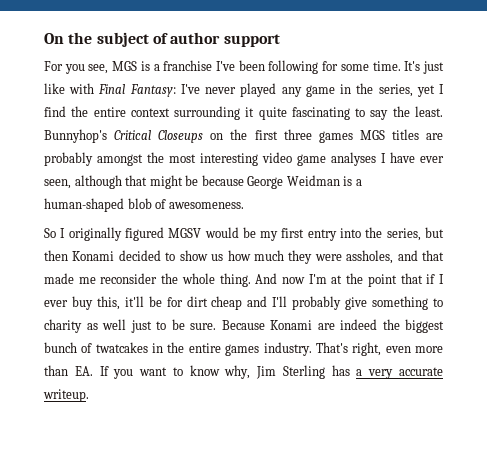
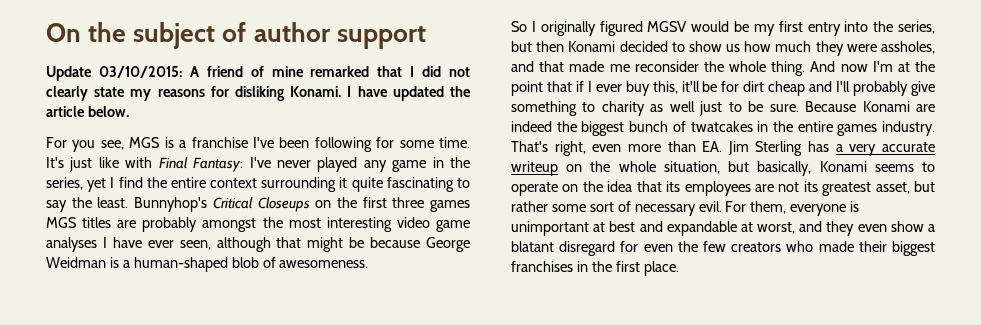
(280, 40) none -> [46,66,470,81] [46,86,471,101] [46,106,129,117] // Update 03/10/2015: A friend of mine remarked that I did not clearly state my reasons for disliking Konami. I have updated the article below.
[99,365,251,379] If you want to know why, -> (723, 146) none
[43,389,89,402] writeup. -> [511,161,935,176] [511,181,935,196] [511,201,860,216] [511,221,935,236] [511,241,935,256] [511,261,679,276] writeup on the whole situation, but basically, Konami seems to operate on the idea that its employees are not its greatest asset, but rather some sort of necessary evil. For them, everyone is unimportant at best and expandable at worst, and they even show a blatant disregard for even the few creators who made their biggest franchises in the first place.

